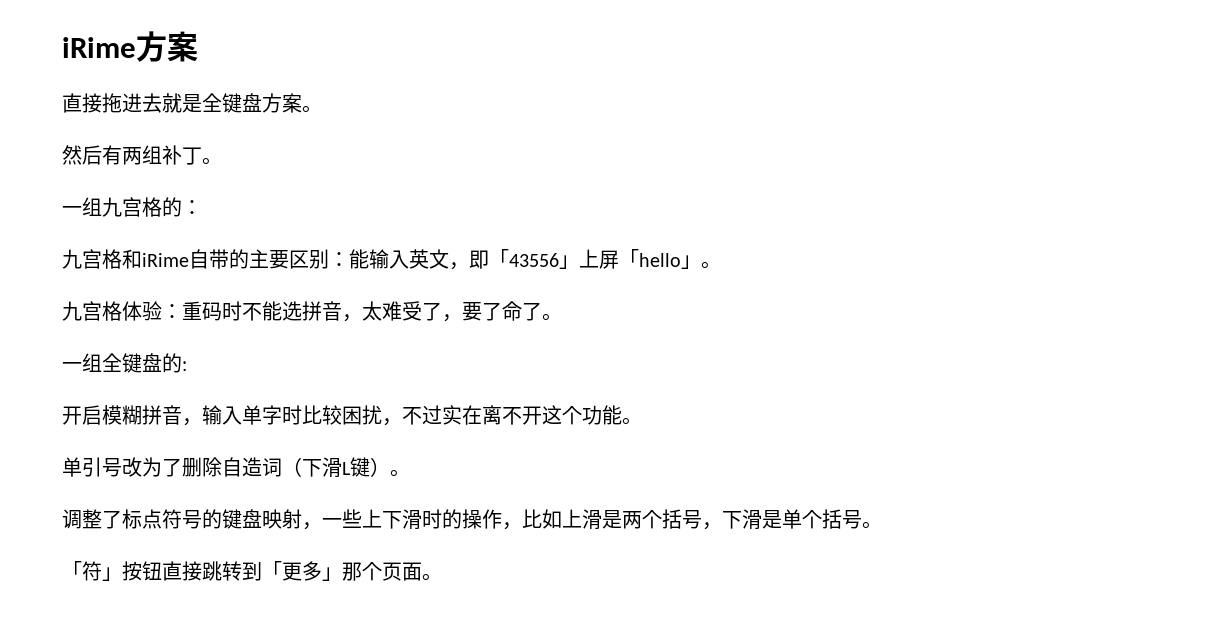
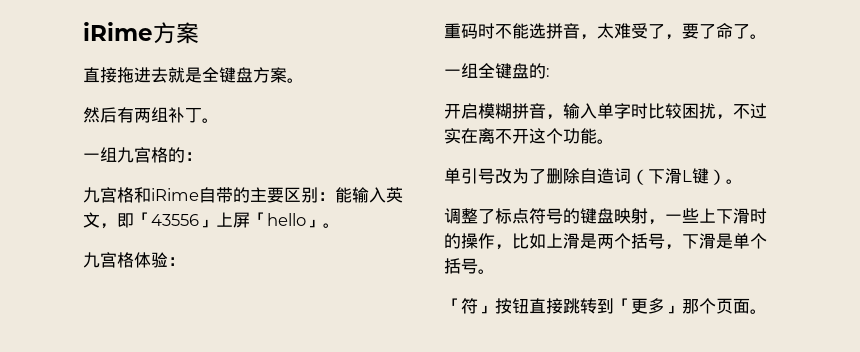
(182, 311) none -> (185, 261) //

